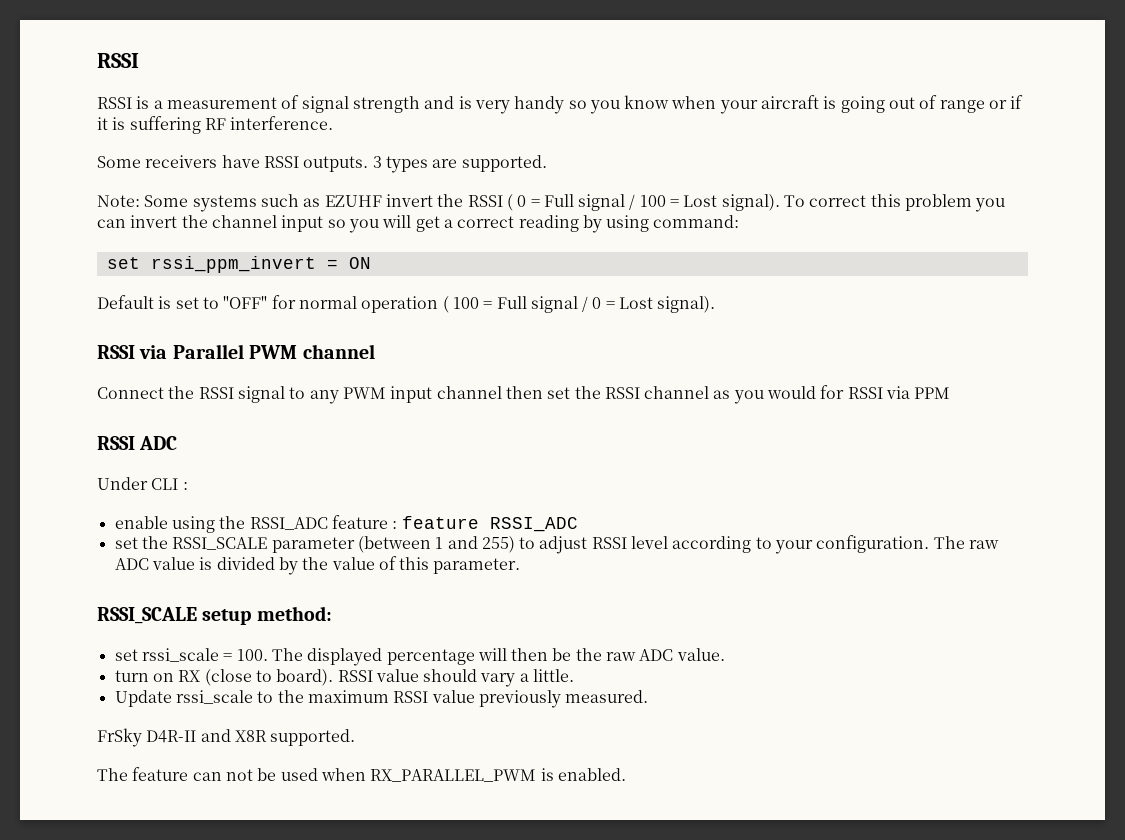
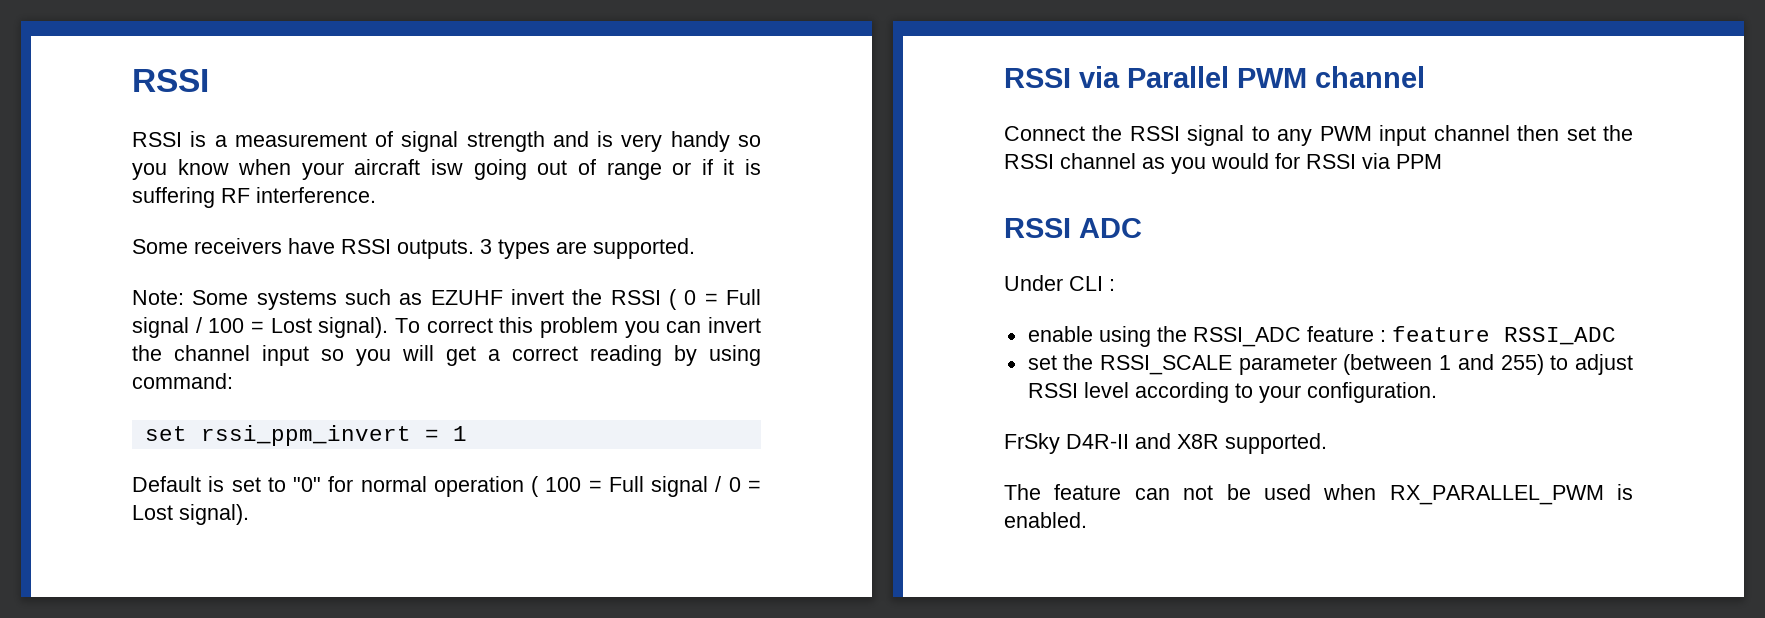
[823,96,837,109] is -> [431,159,464,175] isw
[348,257,371,269] ON -> [452,426,467,441] 1
[223,296,268,309] "OFF" -> [293,477,322,492] "0"
[933,536,1000,549] [114,556,521,575] [97,606,332,625] [114,648,725,666] [114,669,575,687] [114,690,649,708] The raw ADC value is divided by the value of this parameter. // RSSI_SCALE setup method: // set rssi_scale = 100. The displayed percentage will then be the raw ADC value. // turn on RX (close to board). RSSI value should vary a little. // Update rssi_scale to the maximum RSSI value previously measured. -> (1437, 392) none

